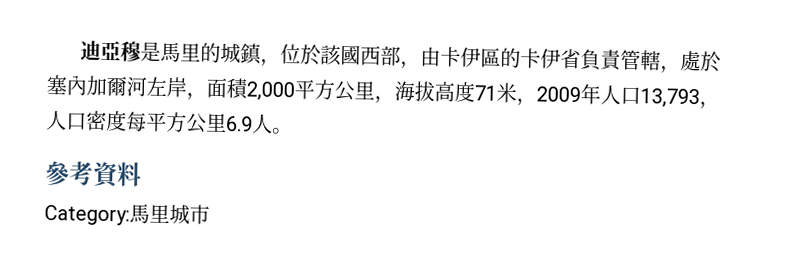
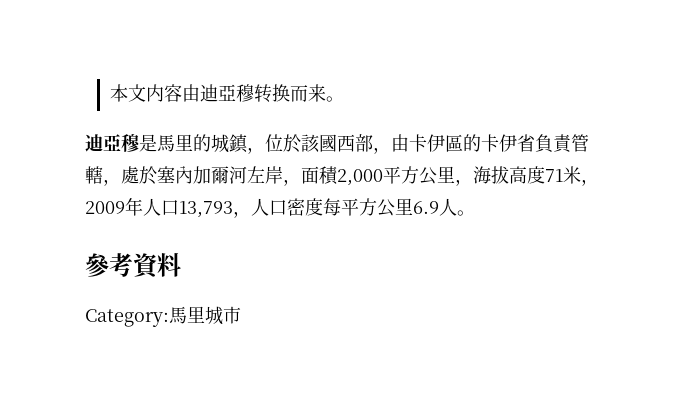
(80, 50) none -> [109,84,344,103] 本文内容由迪亞穆转换而来。 //

